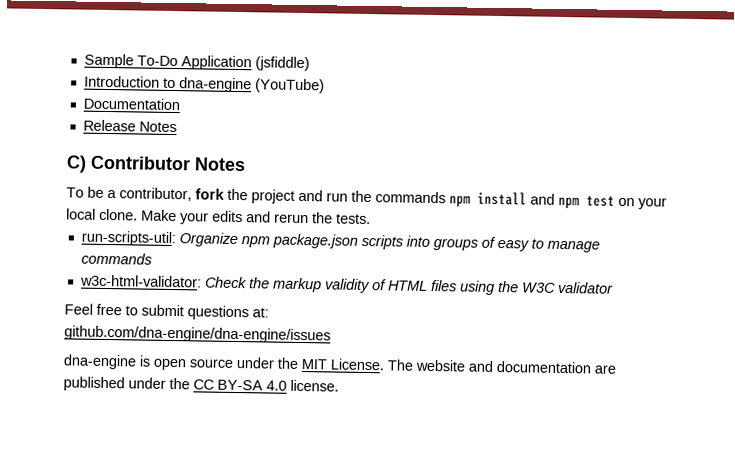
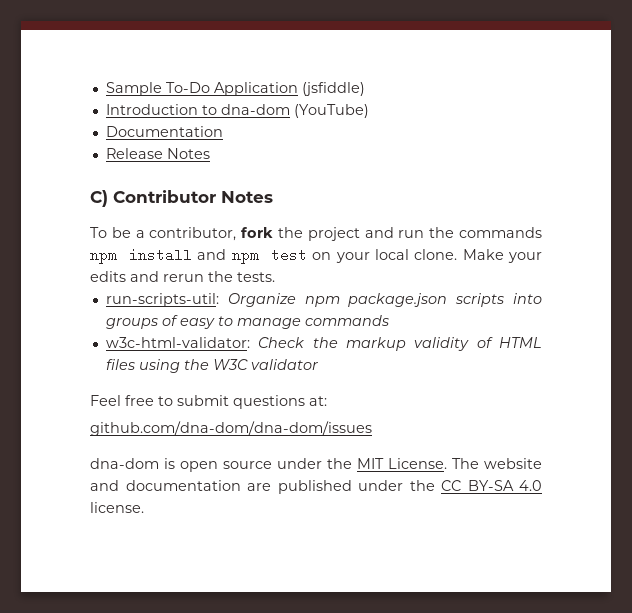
[178,77,252,93] dna-engine -> [220,104,290,115] dna-dom
[64,325,331,344] [63,354,137,370] github.com/dna-engine/dna-engine/issues // dna-engine -> [90,421,372,436] [90,458,159,469] github.com/dna-dom/dna-dom/issues // dna-dom

